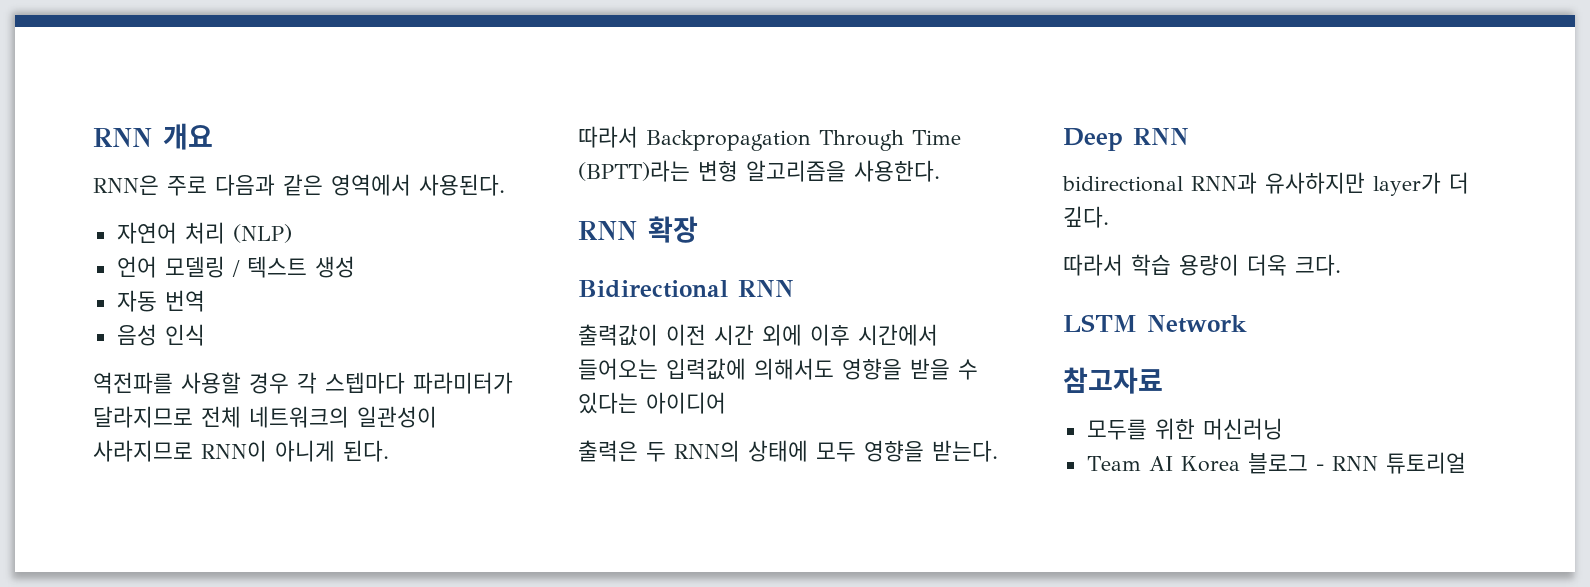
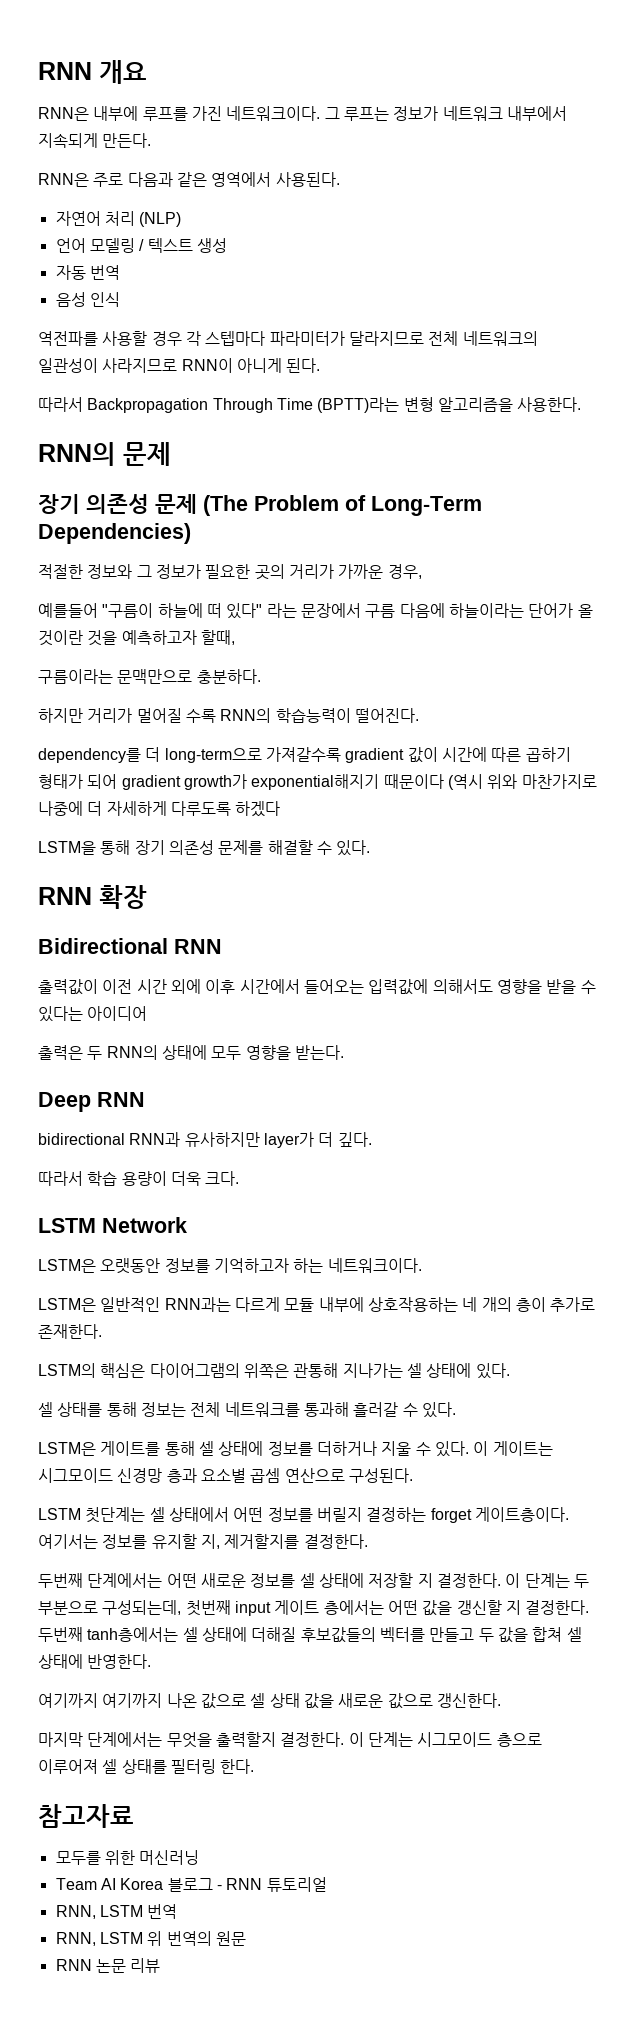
(213, 136) none -> [38,106,567,121] [38,133,152,148] // RNN은 내부에 루프를 가진 네트워크이다. 그 루프는 정보가 네트워크 내부에서 지속되게 만든다.
(940, 171) none -> [38,442,171,466] [38,494,482,516] [38,523,191,544] [38,564,422,580] [38,603,593,619] [38,630,235,646] [38,669,261,684] [38,708,419,723] [38,747,571,763] [38,774,597,790] [38,801,281,817] [38,840,371,856] // RNN의 문제 // 장기 의존성 문제 (The Problem of Long-Term Dependencies) // 적절한 정보와 그 정보가 필요한 곳의 거리가 가까운 경우, // 예를들어 "구름이 하늘에 떠 있다" 라는 문장에서 구름 다음에 하늘이라는 단어가 올 것이란 것을 예측하고자 할때, // 구름이라는 문맥만으로 충분하다. // 하지만 거리가 멀어질 수록 RNN의 학습능력이 떨어진다. // dependency를 더 long-term으로 가져갈수록 gradient 값이 시간에 따른 곱하기 형태가 되어 gradient growth가 exponential해지기 때문이다 (역시 위와 마찬가지로 나중에 더 자세하게 다루도록 하겠다 // LSTM을 통해 장기 의존성 문제를 해결할 수 있다.
(1247, 324) none -> [38,1258,422,1274] [38,1297,596,1312] [38,1324,102,1339] [38,1363,510,1379] [38,1402,456,1418] [38,1441,553,1457] [38,1468,413,1483] [38,1507,569,1523] [38,1534,368,1549] [38,1573,589,1588] [38,1600,590,1616] [38,1627,582,1643] [38,1654,152,1669] [38,1693,501,1709] [38,1732,542,1748] [38,1759,255,1774] // LSTM은 오랫동안 정보를 기억하고자 하는 네트워크이다. // LSTM은 일반적인 RNN과는 다르게 모듈 내부에 상호작용하는 네 개의 층이 추가로 존재한다. // LSTM의 핵심은 다이어그램의 위쪽은 관통해 지나가는 셀 상태에 있다. // 셀 상태를 통해 정보는 전체 네트워크를 통과해 흘러갈 수 있다. // LSTM은 게이트를 통해 셀 상태에 정보를 더하거나 지울 수 있다. 이 게이트는 시그모이드 신경망 층과 요소별 곱셈 연산으로 구성된다. // LSTM 첫단계는 셀 상태에서 어떤 정보를 버릴지 결정하는 forget 게이트층이다. 여기서는 정보를 유지할 지, 제거할지를 결정한다. // 두번째 단계에서는 어떤 새로운 정보를 셀 상태에 저장할 지 결정한다. 이 단계는 두 부분으로 구성되는데, 첫번째 input 게이트 층에서는 어떤 값을 갱신할 지 결정한다. 두번째 tanh층에서는 셀 상태에 더해질 후보값들의 벡터를 만들고 두 값을 합쳐 셀 상태에 반영한다. // 여기까지 여기까지 나온 값으로 셀 상태 값을 새로운 값으로 갱신한다. // 마지막 단계에서는 무엇을 출력할지 결정한다. 이 단계는 시그모이드 층으로 이루어져 셀 상태를 필터링 한다.
(1466, 463) none -> [55,1904,178,1919] [55,1931,246,1946] [55,1958,161,1973] // RNN, LSTM 번역 // RNN, LSTM 위 번역의 원문 // RNN 논문 리뷰

